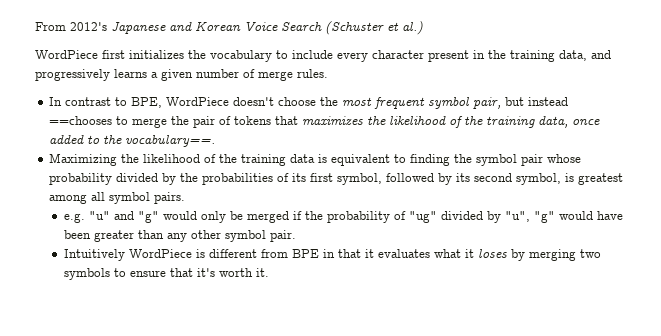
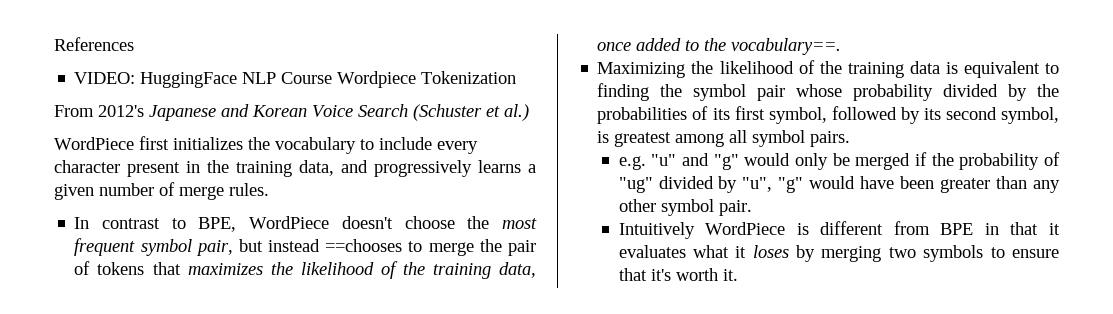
(35, 26) none -> [54,37,134,51] [74,71,517,88] References // VIDEO: HuggingFace NLP Course Wordpiece Tokenization //

